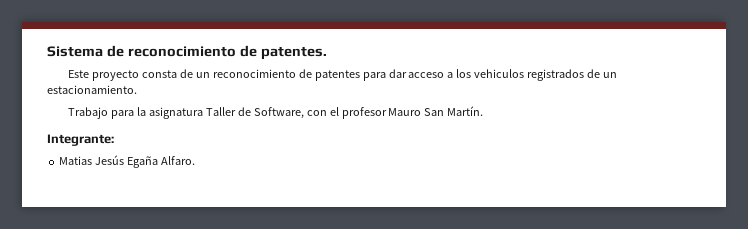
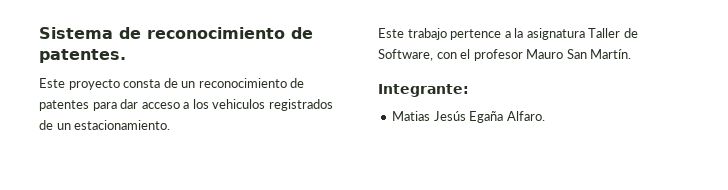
[67,107,134,119] Trabajo para -> [378,28,511,40] Este trabajo pertence a

